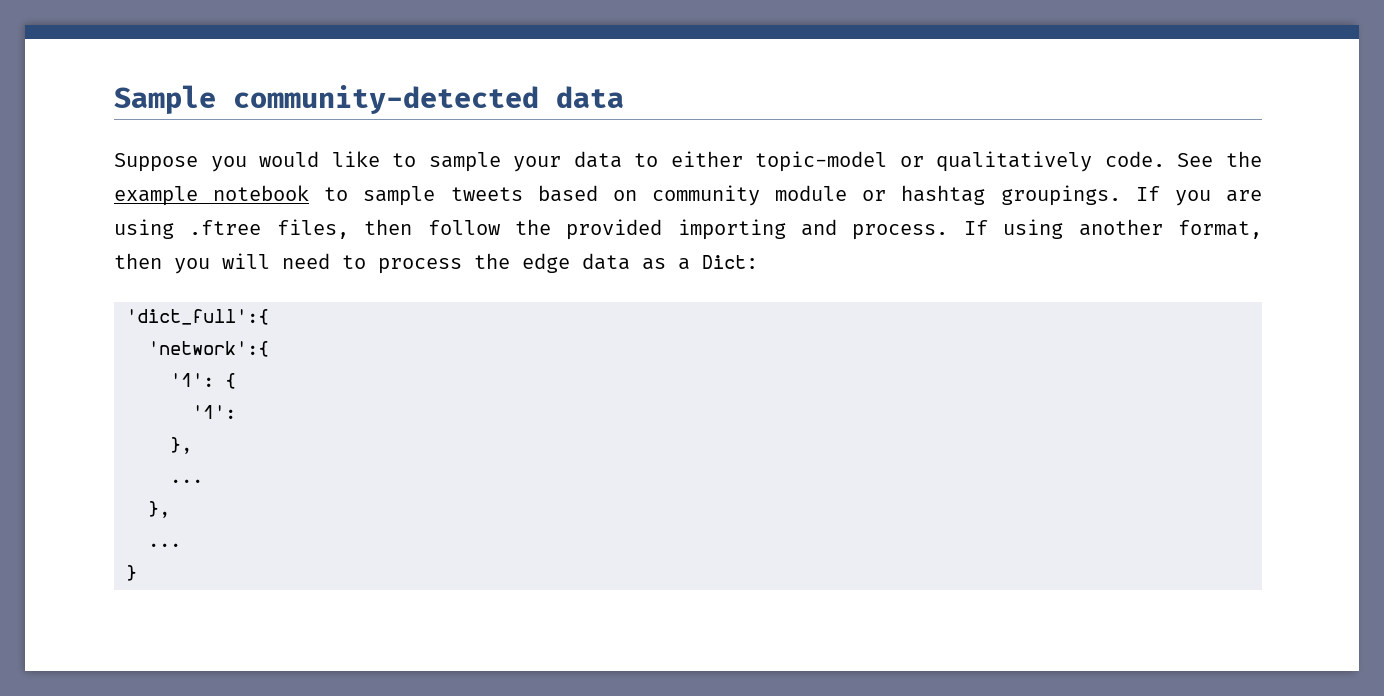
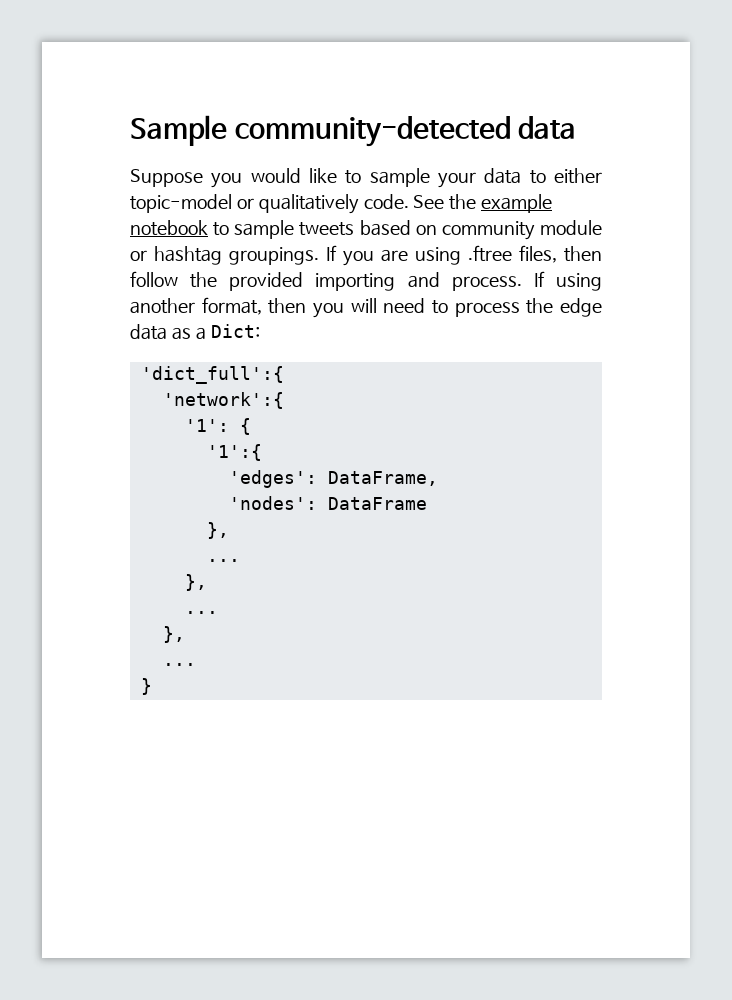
[192,405,236,419] '1': -> [206,444,262,461] [228,470,438,488] [228,496,427,510] [206,522,229,539] [206,559,240,562] '1':{ // 'edges': DataFrame, // 'nodes': DataFrame // }, // ...

